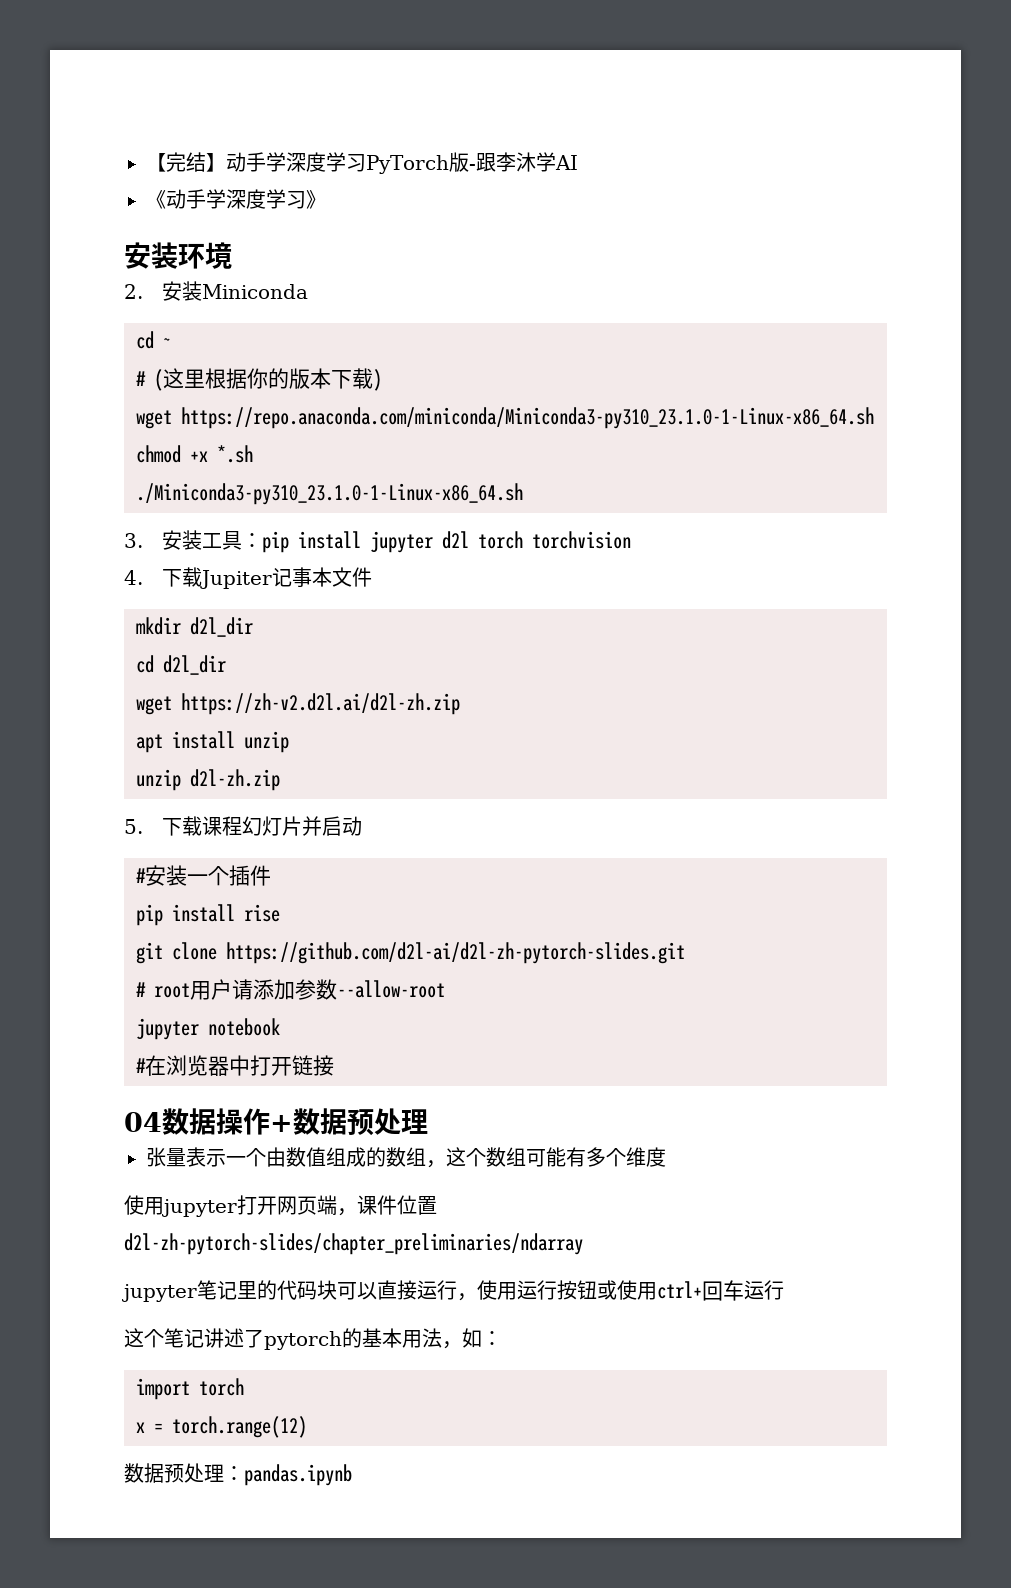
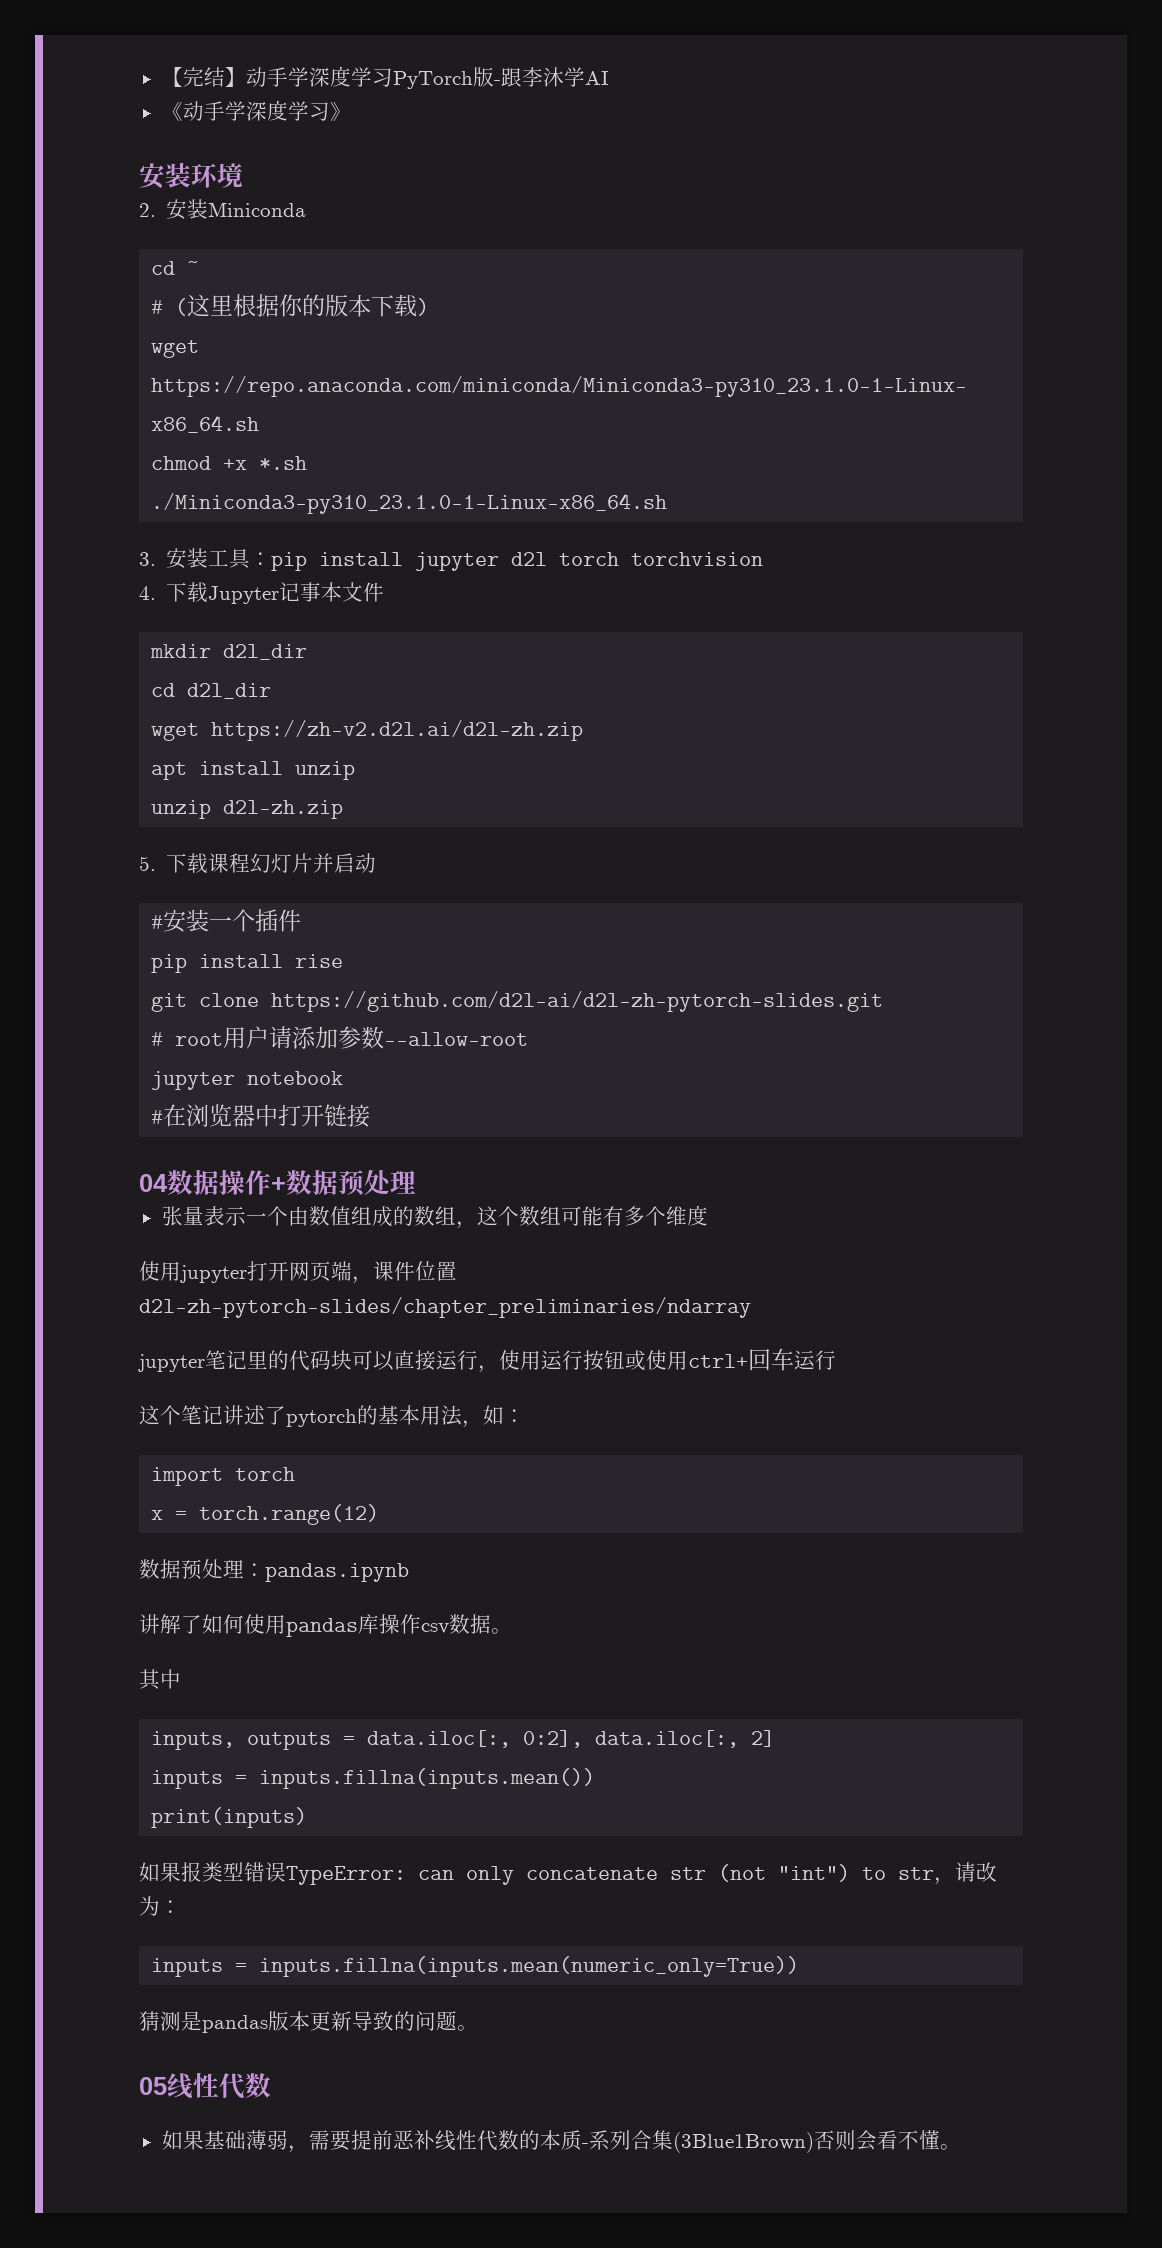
[199,570,272,589] Jupiter -> [208,586,280,604] Jupyter
(352, 1475) none -> [139,1614,512,1637] [139,1669,181,1690] [151,1730,776,1750] [151,1768,596,1789] [151,1807,308,1828] [139,1862,997,1885] [139,1896,181,1916] [151,1956,800,1977] [139,2011,478,2033] [139,2072,271,2099] [161,2130,961,2153] // 讲解了如何使用pandas库操作csv数据。 // 其中 // inputs, outputs = data.iloc[:, 0:2], data.iloc[:, 2] // inputs = inputs.fillna(inputs.mean()) // print(inputs) // 如果报类型错误TypeError: can only concatenate str (not "int") to str，请改为： // inputs = inputs.fillna(inputs.mean(numeric_only=True)) // 猜测是pandas版本更新导致的问题。 // 05线性代数 // 如果基础薄弱，需要提前恶补线性代数的本质-系列合集(3Blue1Brown)否则会看不懂。

